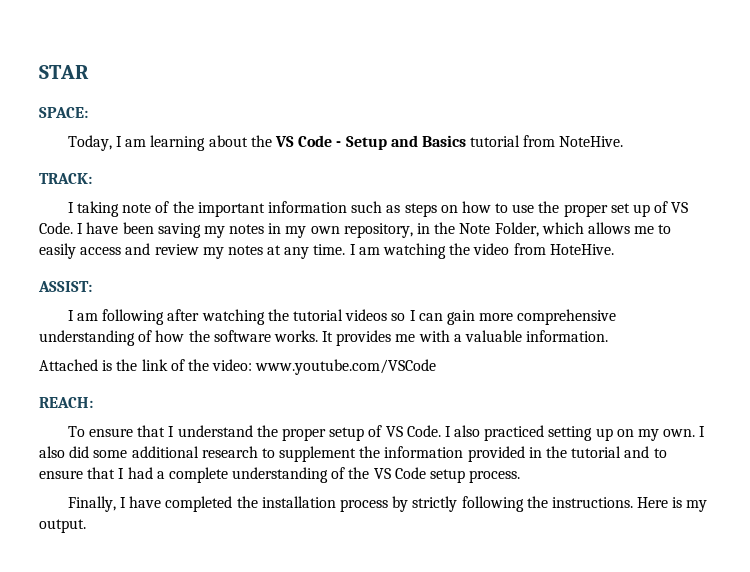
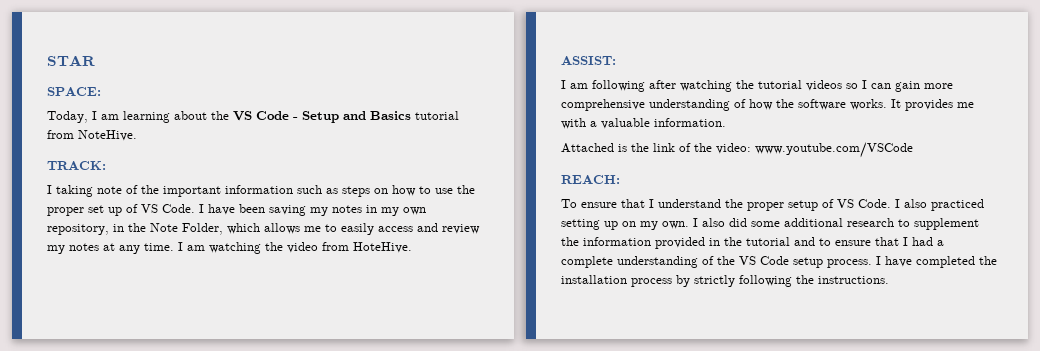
[67,496,116,512] // Finally, -> (872, 263) none
[637,497,708,512] [39,519,86,533] Here is my output. -> (889, 280) none

